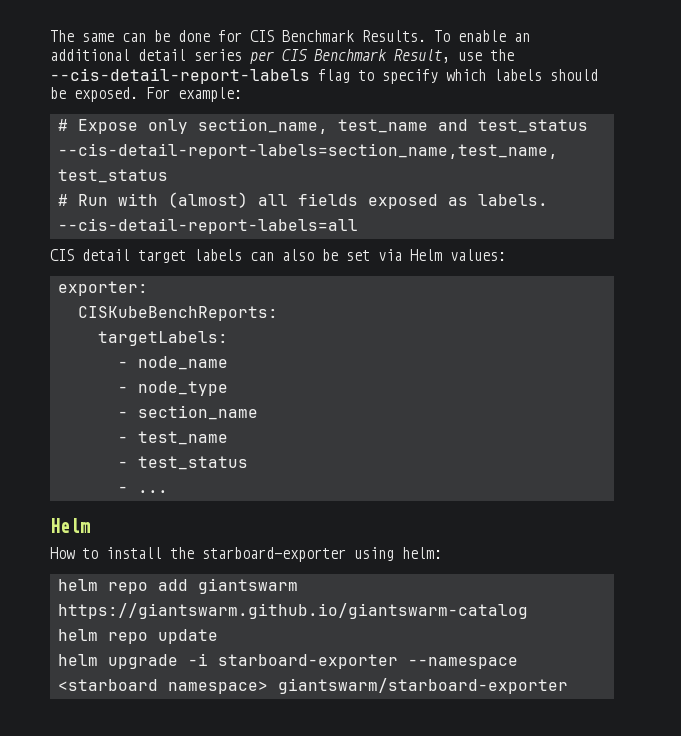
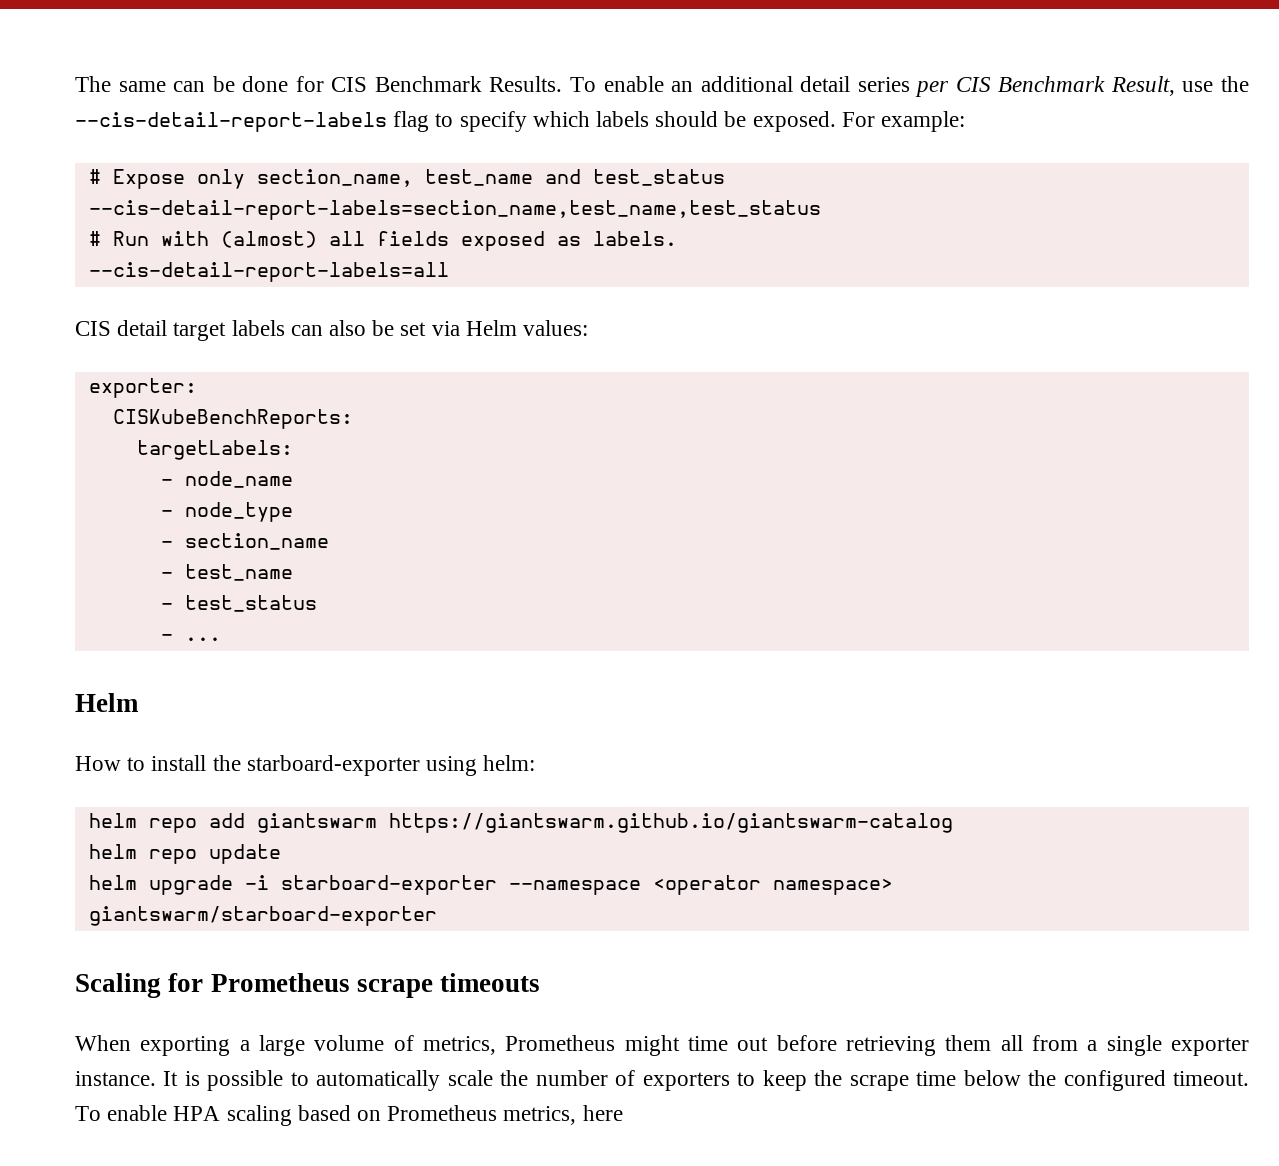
[57,679,158,691] <starboard -> [652,875,761,895] <operator
(568, 686) none -> [75,973,541,998] [75,1035,1250,1056] [75,1070,1250,1091] [75,1105,623,1126] // Scaling for Prometheus scrape timeouts // When exporting a large volume of metrics, Prometheus might time out before retrieving them all from a single exporter instance. It is possible to automatically scale the number of exporters to keep the scrape time below the configured timeout. To enable HPA scaling based on Prometheus metrics, here

